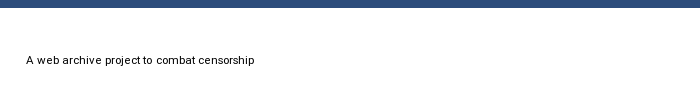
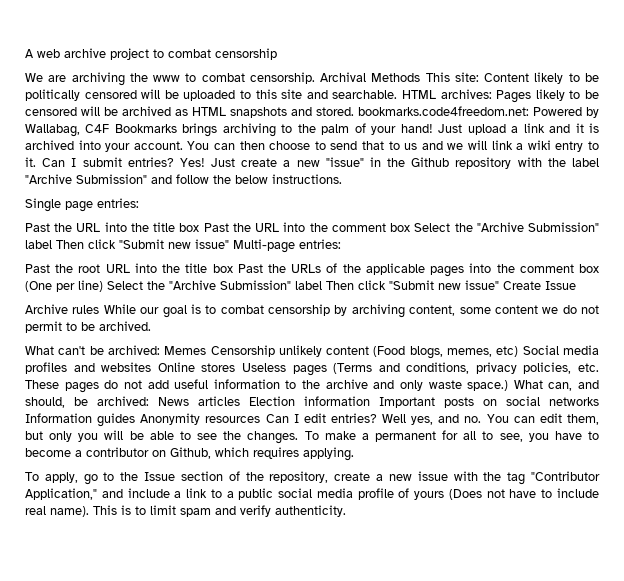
(254, 61) none -> [25,72,599,86] [25,89,600,103] [25,106,599,118] [25,123,600,137] [25,140,600,152] [25,157,599,169] [25,174,342,184] [25,198,139,212] [25,222,600,232] [25,239,341,253] [25,263,599,277] [25,280,576,292] [25,304,599,318] [25,321,151,333] [25,345,600,359] [25,362,599,376] [25,379,599,393] [25,396,599,408] [25,413,599,427] [25,430,599,444] [25,447,354,461] [25,471,600,485] [25,488,599,500] [25,505,346,517] // We are archiving the www to combat censorship. Archival Methods This site: Content likely to be politically censored will be uploaded to this site and searchable. HTML archives: Pages likely to be censored will be archived as HTML snapshots and stored. bookmarks.code4freedom.net: Powered by Wallabag, C4F Bookmarks brings archiving to the palm of your hand! Just upload a link and it is archived into your account. You can then choose to send that to us and we will link a wiki entry to it. Can I submit entries? Yes! Just create a new "issue" in the Github repository with the label "Archive Submission" and follow the below instructions. // Single page entries: // Past the URL into the title box Past the URL into the comment box Select the "Archive Submission" label Then click "Submit new issue" Multi-page entries: // Past the root URL into the title box Past the URLs of the applicable pages into the comment box (One per line) Select the "Archive Submission" label Then click "Submit new issue" Create Issue // Archive rules While our goal is to combat censorship by archiving content, some content we do not permit to be archived. // What can't be archived: Memes Censorship unlikely content (Food blogs, memes, etc) Social media profiles and websites Online stores Useless pages (Terms and conditions, privacy policies, etc. These pages do not add useful information to the archive and only waste space.) What can, and should, be archived: News articles Election information Important posts on social networks Information guides Anonymity resources Can I edit entries? Well yes, and no. You can edit them, but only you will be able to see the changes. To make a permanent for all to see, you have to become a contributor on Github, which requires applying. // To apply, go to the Issue section of the repository, create a new issue with the tag "Contributor Application," and include a link to a public social media profile of yours (Does not have to include real name). This is to limit spam and verify authenticity.

